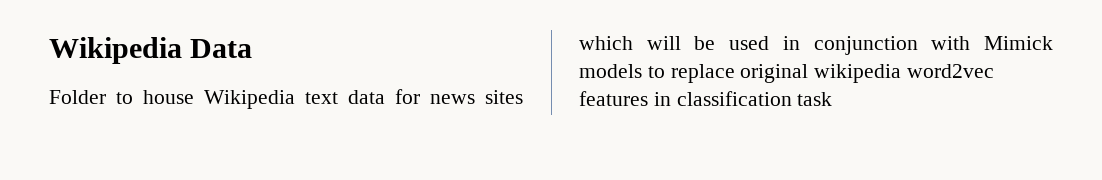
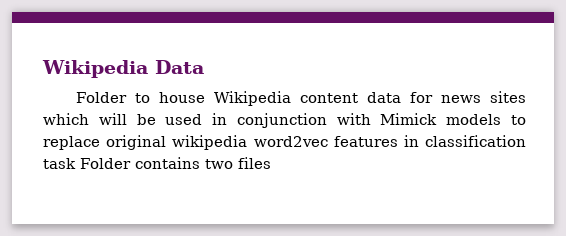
[305,92,338,104] text -> [299,93,358,103] content
(833, 99) none -> [80,157,271,169] Folder contains two files

